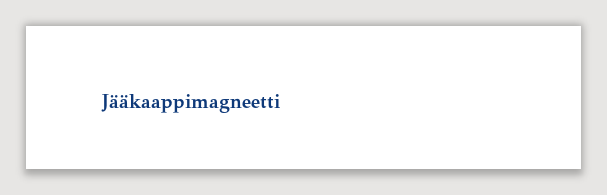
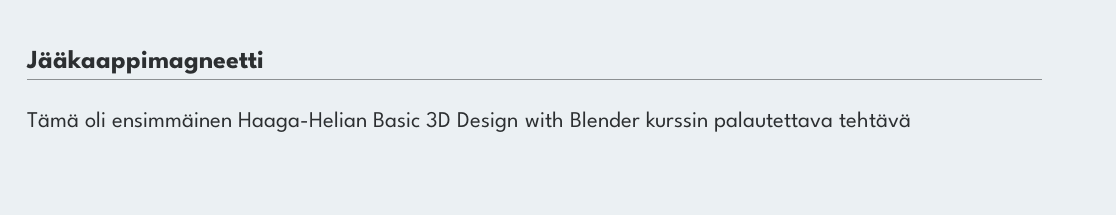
(280, 103) none -> [27,111,911,132] // Tämä oli ensimmäinen Haaga-Helian Basic 3D Design with Blender kurssin palautettava tehtävä

